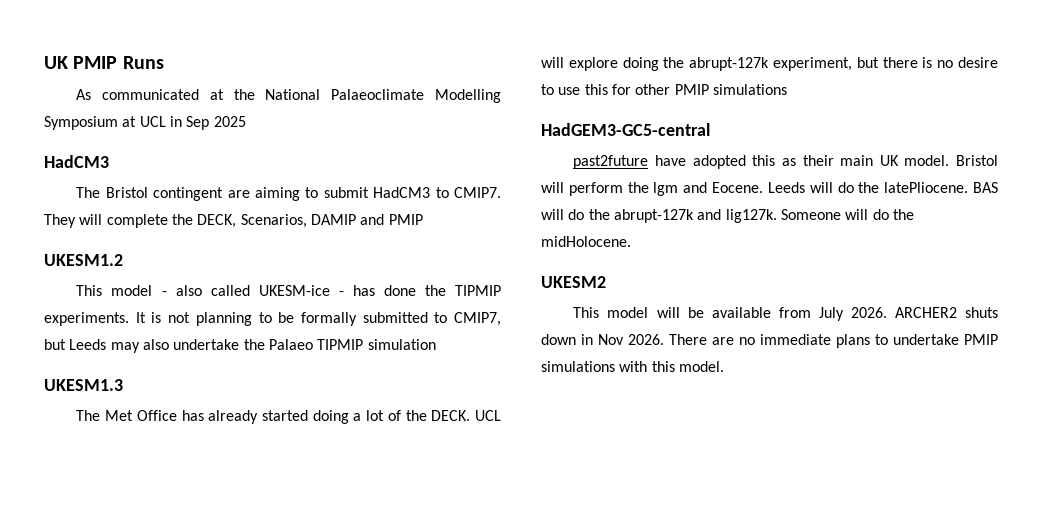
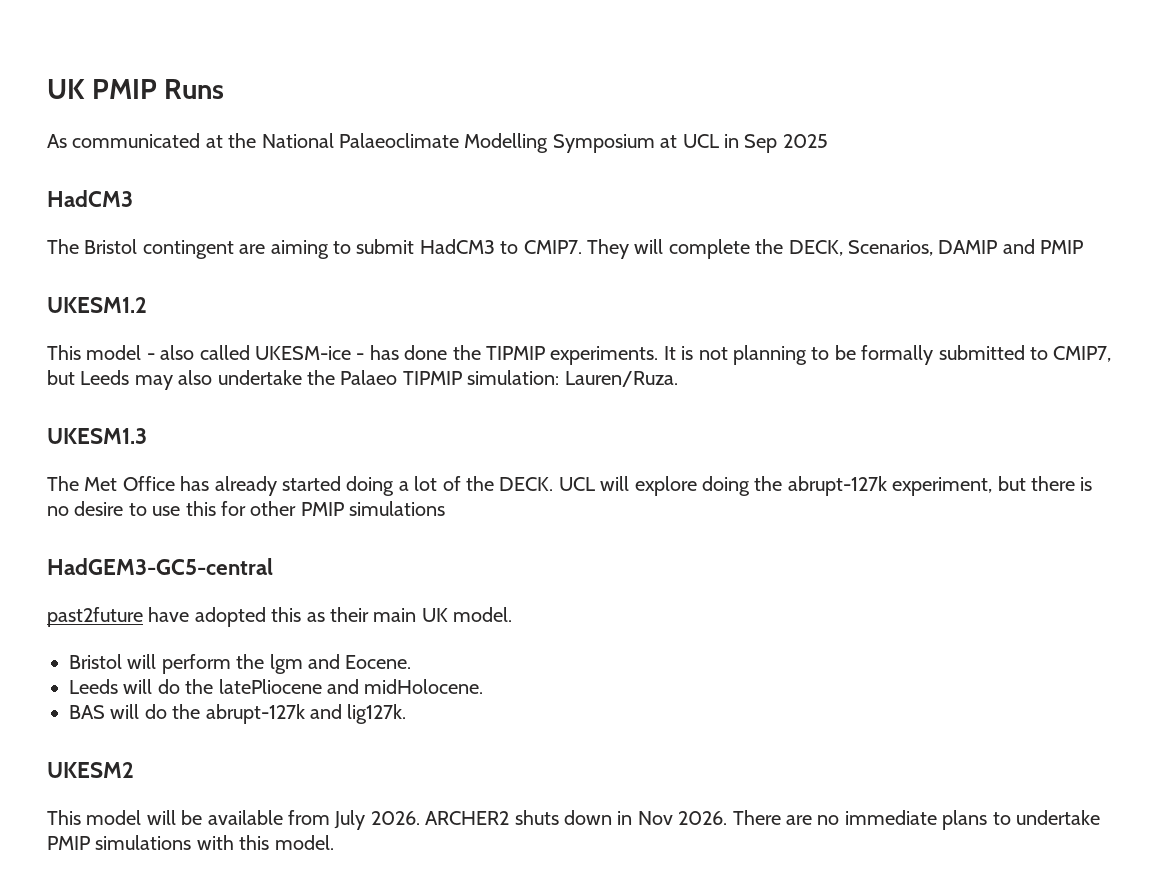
[367,339,436,350] simulation -> [467,370,678,387] simulation: Lauren/Ruza.
(950, 160) none -> (513, 614) //
(764, 187) none -> (412, 662) //
[884,182,969,193] latePliocene. -> [218,679,484,694] latePliocene and midHolocene. //
[780,209,914,220] [541,236,631,247] Someone will do the midHolocene. -> (407, 714) none

